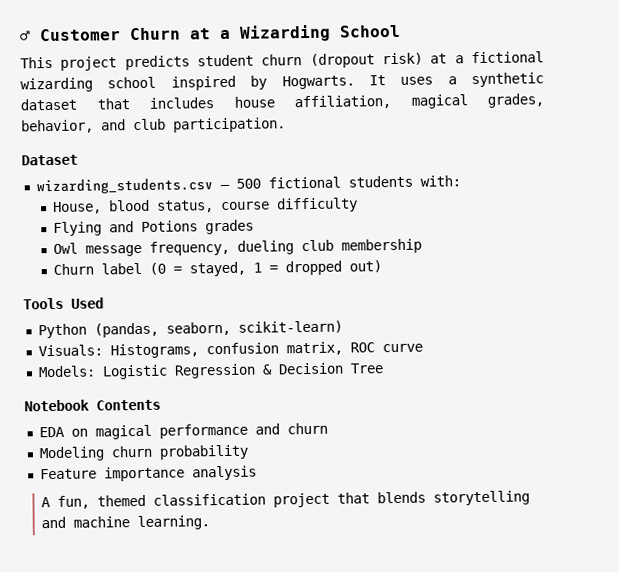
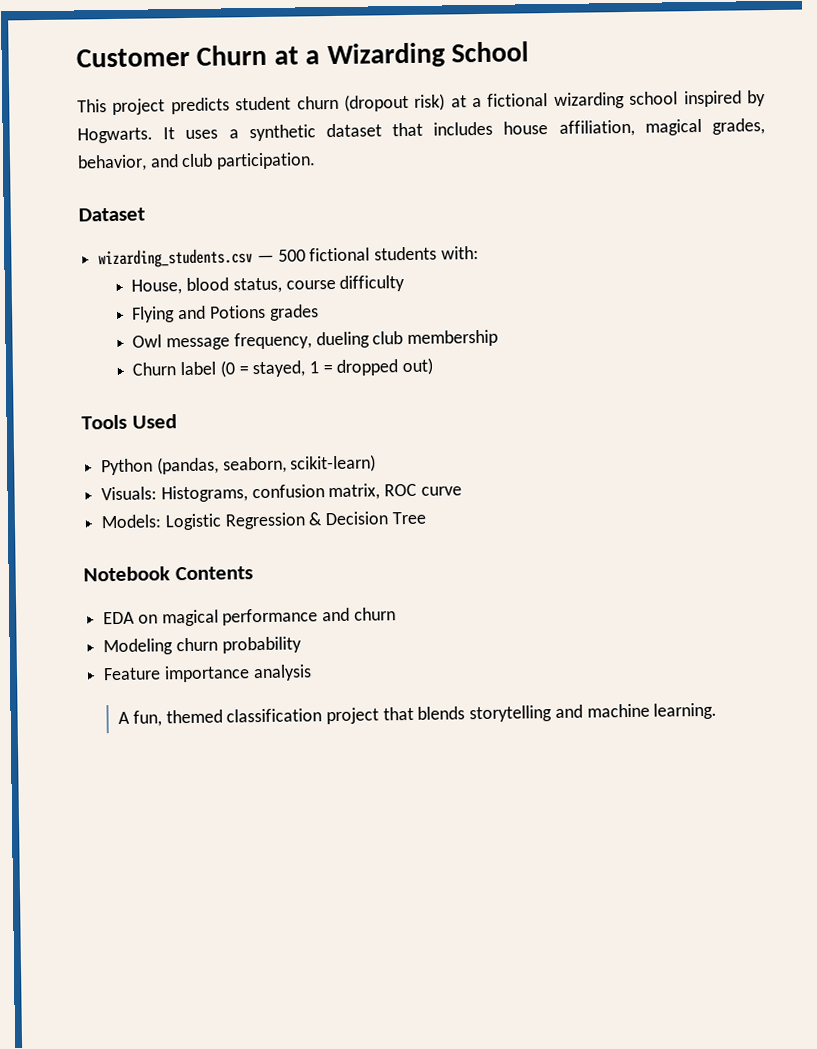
[19,30,31,42] ♂ -> (76, 57) none

